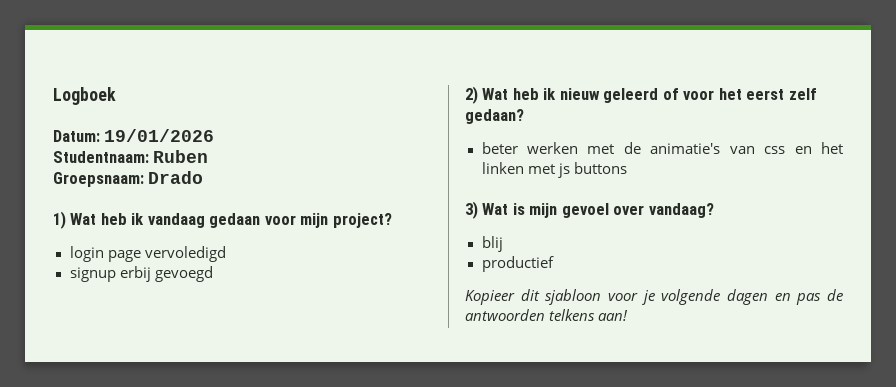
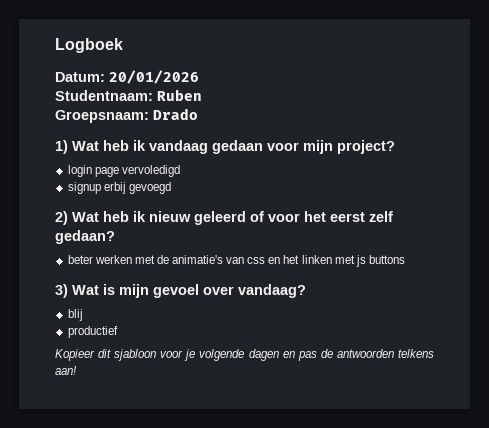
[104,129,215,142] 19/01/2026 -> [109,70,199,84] 20/01/2026

